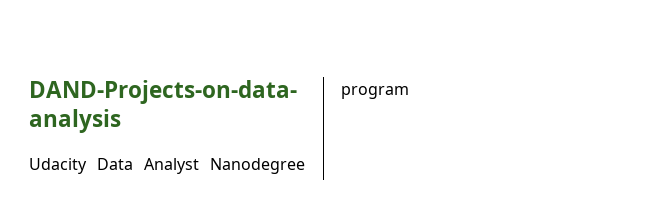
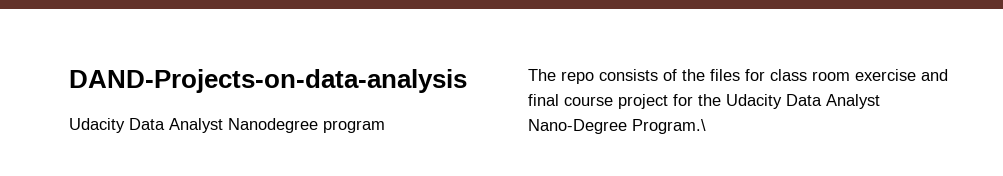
(409, 92) none -> [528,69,948,84] [528,94,880,109] [528,119,706,134] // The repo consists of the files for class room exercise and final course project for the Udacity Data Analyst Nano-Degree Program.\

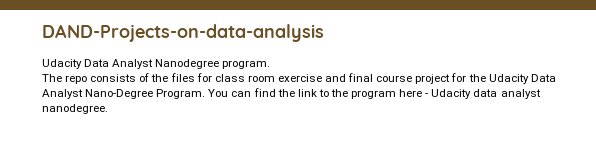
[323,120,385,133] program -> [222,60,271,69] program.
[632,119,706,134] Program.\ -> [156,88,541,99] [42,104,108,114] Program. You can find the link to the program here - Udacity data analyst nanodegree.

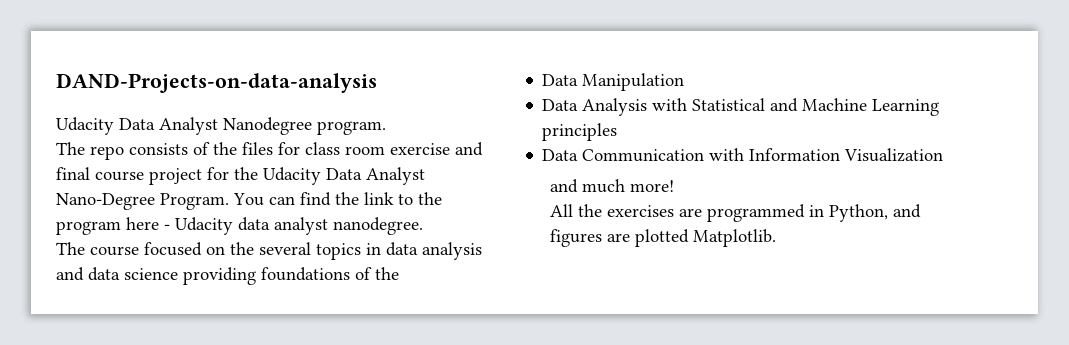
(108, 109) none -> [56,242,482,260] [56,267,399,285] [542,73,685,91] [542,98,940,116] [542,123,618,141] [542,148,944,162] [550,179,675,193] [550,204,922,222] [550,229,777,247] // The course focused on the several topics in data analysis and data science providing foundations of the // Data Manipulation // Data Analysis with Statistical and Machine Learning principles // Data Communication with Information Visualization // and much more! // All the exercises are programmed in Python, and figures are plotted Matplotlib.

